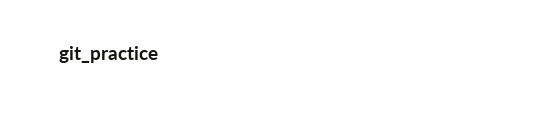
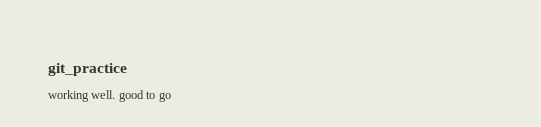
(158, 54) none -> [48,90,171,102] // working well. good to go

